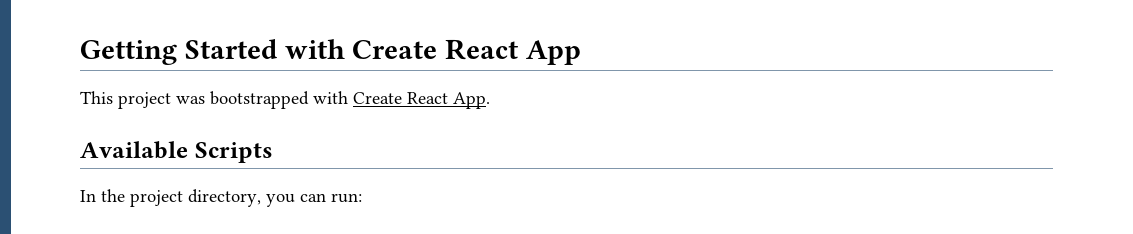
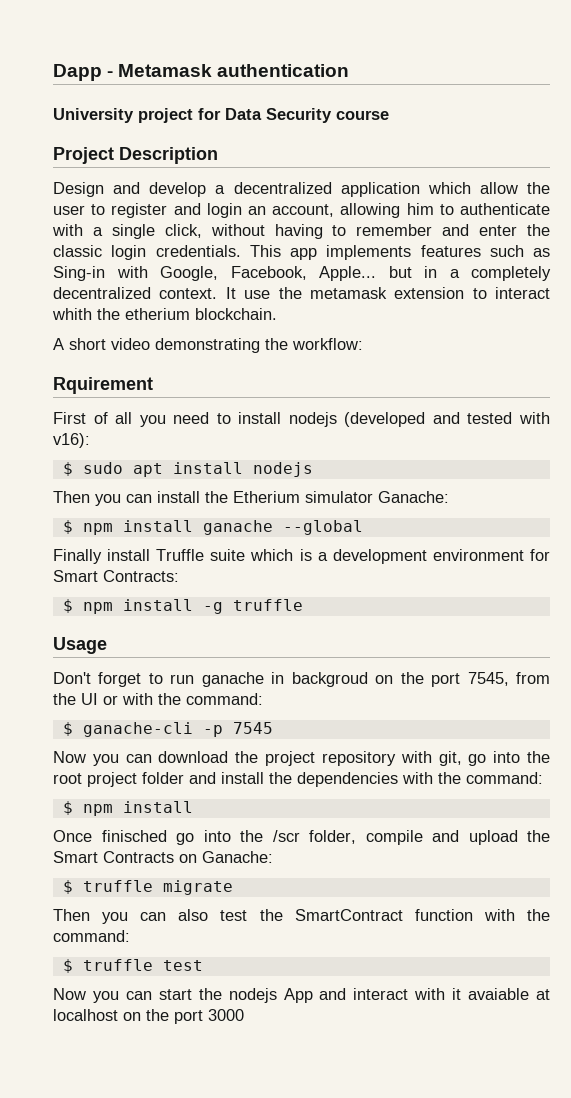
[80,39,582,65] [80,91,490,109] [80,141,273,163] [80,189,362,207] Getting Started with Create React App // This project was bootstrapped with Create React App. // Available Scripts // In the project directory, you can run: -> [53,64,350,81] [53,108,389,123] [53,147,218,164] [53,182,550,197] [53,203,550,218] [52,224,550,239] [53,245,550,260] [53,266,551,281] [53,287,550,299] [52,308,277,320] [53,338,363,353] [53,377,153,394] [53,412,550,427] [53,433,90,448] [62,462,313,477] [53,491,449,506] [62,520,363,535] [53,549,550,564] [53,570,179,582] [62,599,303,614] [53,637,107,654] [53,672,550,687] [53,693,263,705] [62,722,273,737] [53,751,550,766] [53,772,543,787] [62,801,193,816] [53,830,550,845] [53,851,273,863] [62,880,233,895] [53,909,550,924] [53,930,130,942] [62,959,203,973] [53,988,551,1003] [53,1009,244,1024] Dapp - Metamask authentication // University project for Data Security course // Project Description // Design and develop a decentralized application which allow the user to register and login an account, allowing him to authenticate with a single click, without having to remember and enter the classic login credentials. This app implements features such as Sing-in with Google, Facebook, Apple... but in a completely decentralized context. It use the metamask extension to interact whith the etherium blockchain. // A short video demonstrating the workflow: // Rquirement // First of all you need to install nodejs (developed and tested with v16): // $ sudo apt install nodejs // Then you can install the Etherium simulator Ganache: // $ npm install ganache --global // Finally install Truffle suite which is a development environment for Smart Contracts: // $ npm install -g truffle // Usage // Don't forget to run ganache in backgroud on the port 7545, from the UI or with the command: // $ ganache-cli -p 7545 // Now you can download the project repository with git, go into the root project folder and install the dependencies with the command: // $ npm install // Once finisched go into the /scr folder, compile and upload the Smart Contracts on Ganache: // $ truffle migrate // Then you can also test the SmartContract function with the command: // $ truffle test // Now you can start the nodejs App and interact with it avaiable at localhost on the port 3000

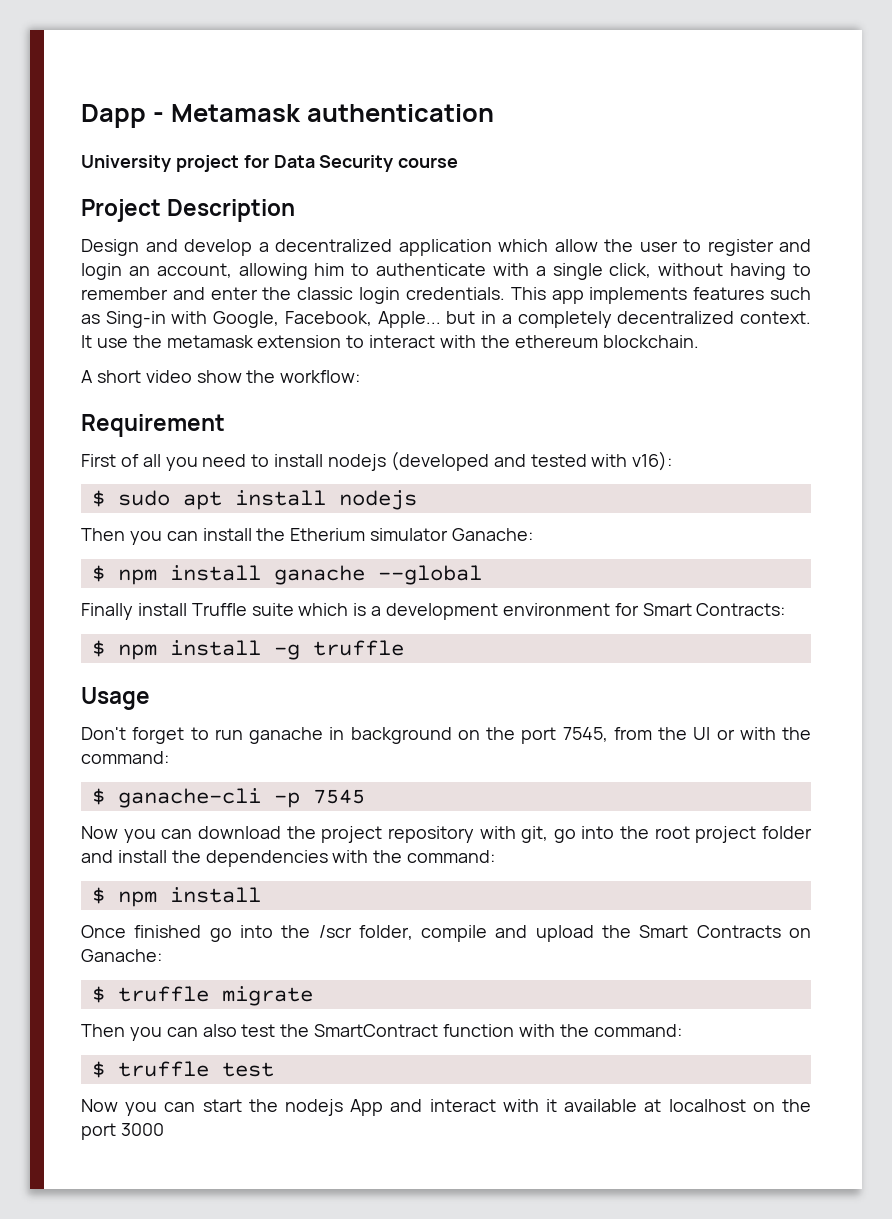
[52,308,190,320] whith the etherium -> [440,335,598,348] with the ethereum
[155,338,260,353] demonstrating -> [196,370,242,383] show
[53,377,153,394] Rquirement -> [81,414,225,437] Requirement
[291,672,368,687] backgroud -> [350,727,452,744] background
[101,830,167,842] finisched -> [134,925,202,938] finished
[468,988,530,1000] avaiable -> [564,1099,638,1112] available

